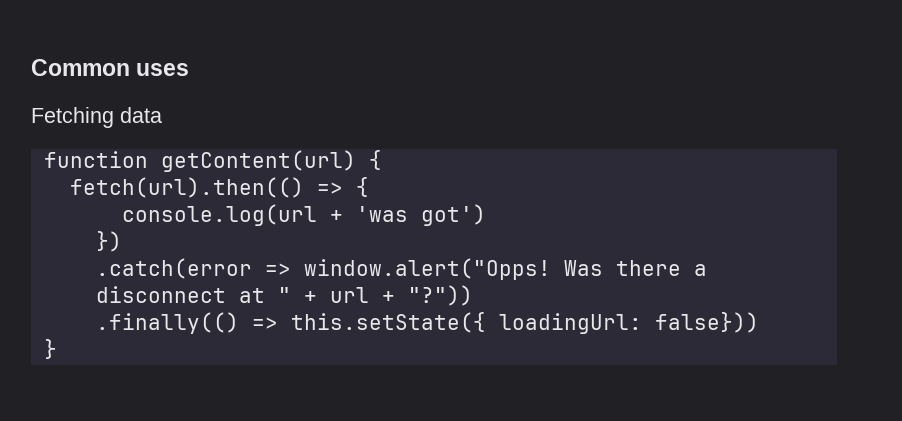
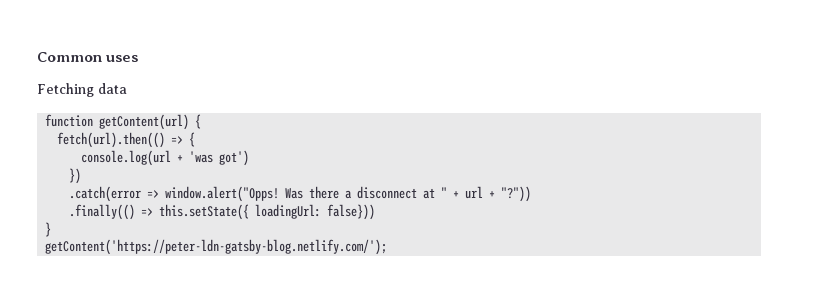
(57, 349) none -> [45,239,388,255] // getContent('https://peter-ldn-gatsby-blog.netlify.com/');

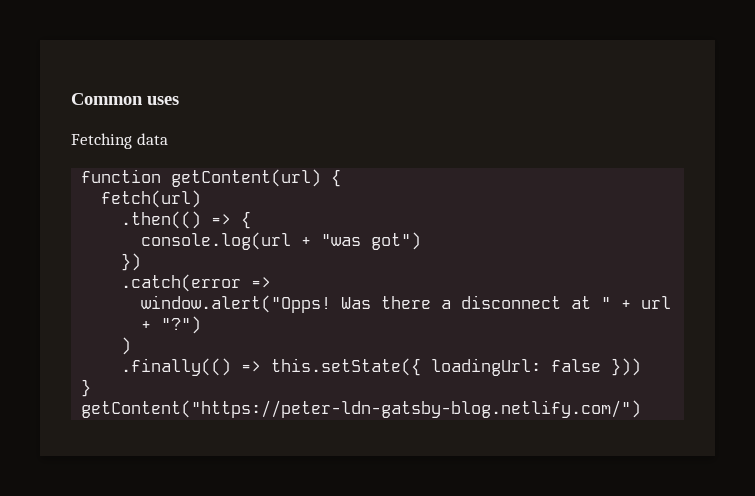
[57,132,166,148] fetch(url).then(() -> [101,190,202,208] [121,211,202,229] fetch(url) // .then(()
[189,150,250,166] 'was got') -> [321,232,422,250] "was got")
(160, 194) none -> (272, 282) //
[501,186,532,202] "?")) -> [161,316,202,334] [121,337,132,355] "?") // )
[327,204,376,220] false})) -> [551,358,642,376] false }))
[45,239,388,255] getContent('https://peter-ldn-gatsby-blog.netlify.com/'); -> [81,400,642,418] getContent("https://peter-ldn-gatsby-blog.netlify.com/")

